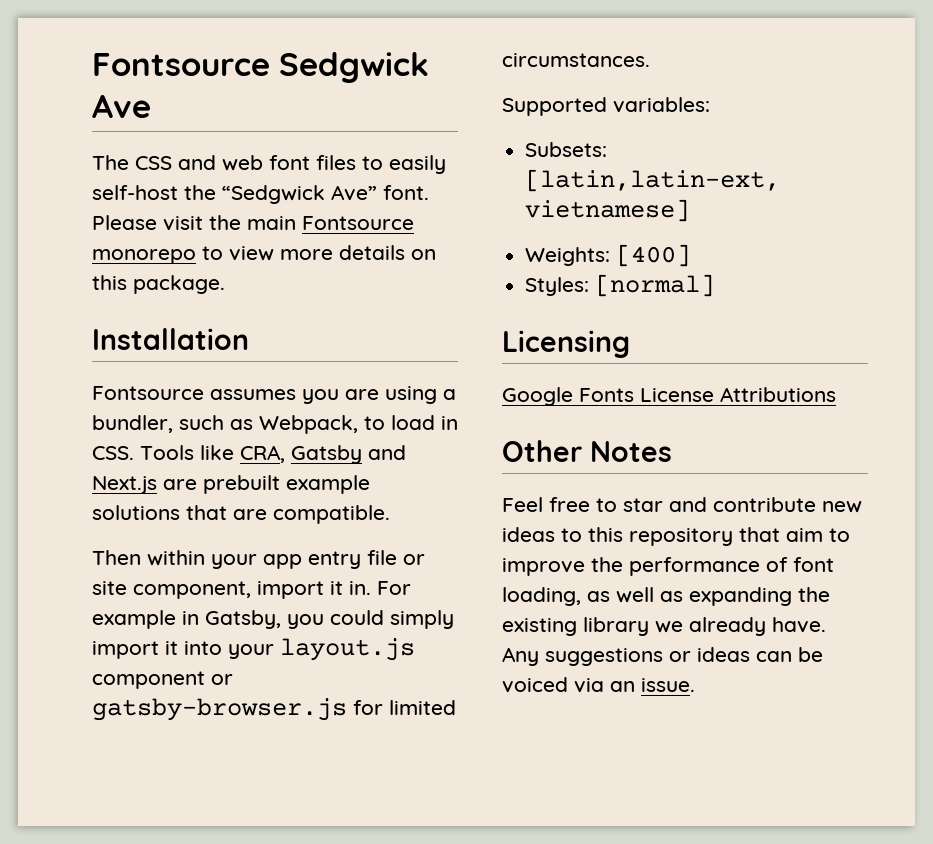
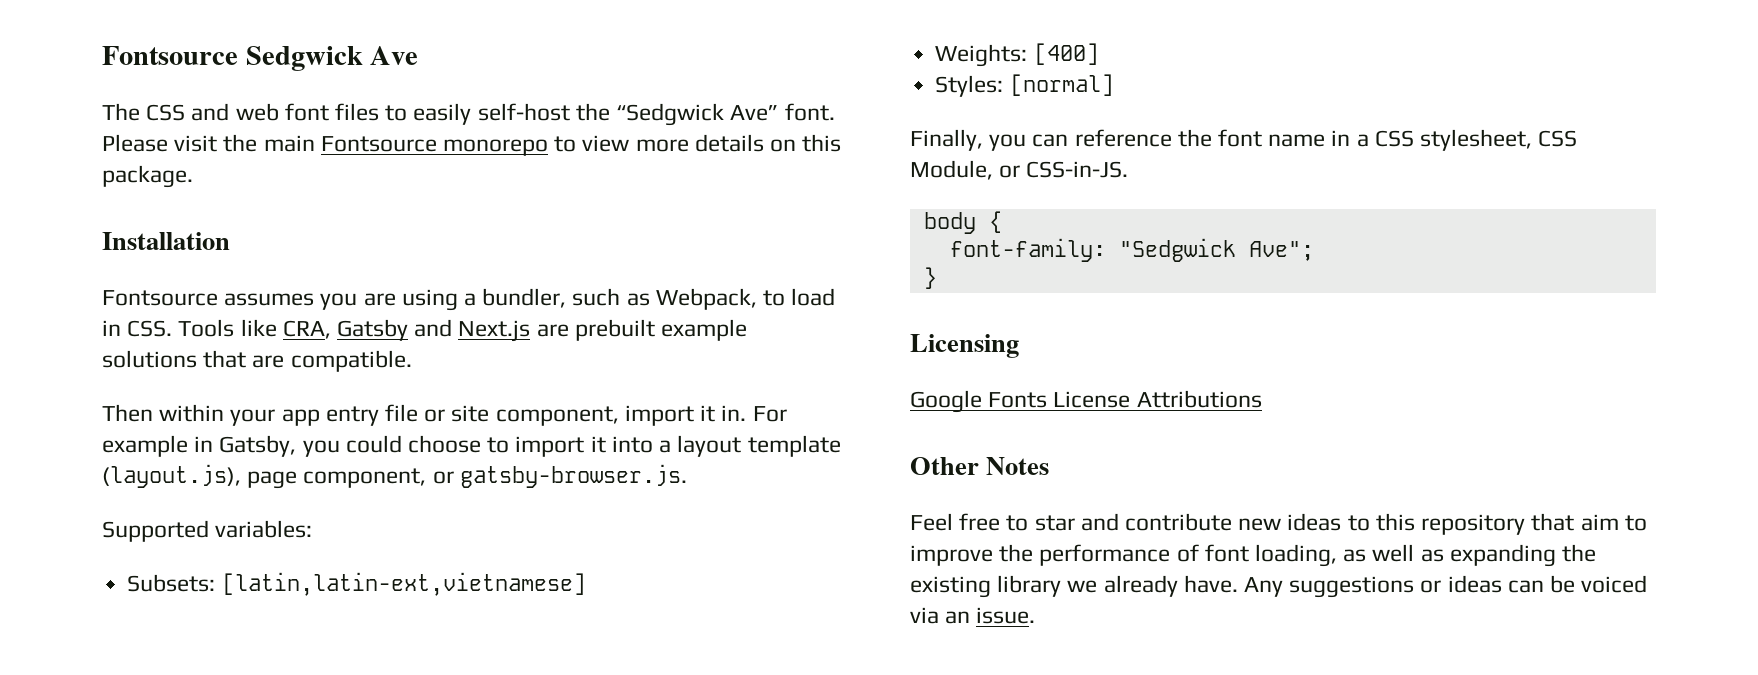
[390,610,454,629] simply -> [408,435,510,453] choose to
[228,638,415,661] [92,671,233,689] [92,698,456,721] [502,53,650,67] your layout.js component or gatsby-browser.js for limited circumstances. -> [659,435,841,457] [102,464,687,489] a layout template (layout.js), page component, or gatsby-browser.js.
(716, 285) none -> [910,129,1578,151] [910,160,1129,180] [923,211,1002,234] [949,238,1314,262] [923,267,937,289] // Finally, you can reference the font name in a CSS stylesheet, CSS Module, or CSS-in-JS. // body { // font-family: "Sedgwick Ave"; // }

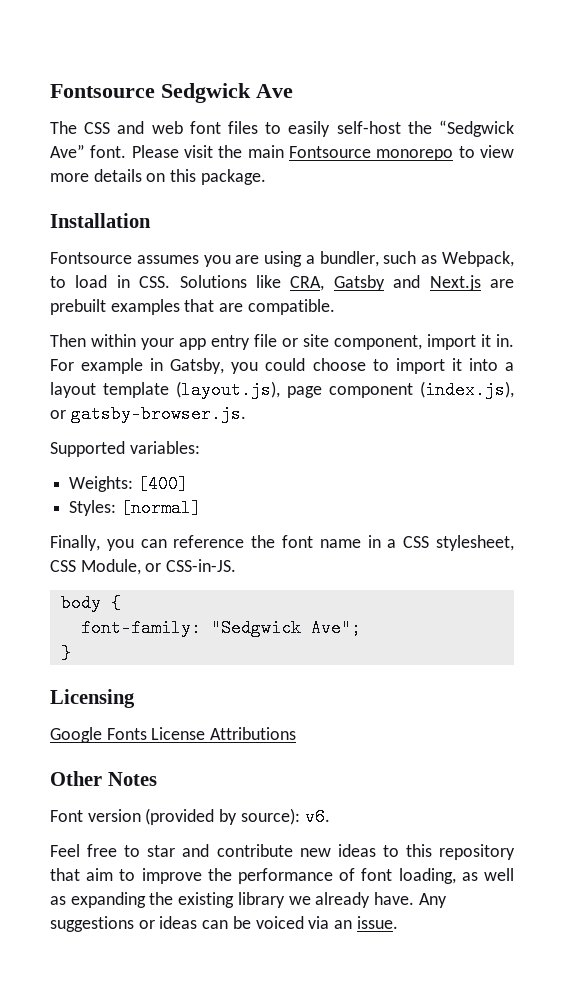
[178,319,235,337] Tools -> [179,275,247,288] Solutions
[661,319,748,341] [102,350,197,368] example solutions -> [110,299,180,315] examples
[303,468,427,488] component, -> [329,381,514,399] component (index.js),
[127,572,586,596] // Subsets: [latin,latin-ext,vietnamese] -> (200, 447) none
(1050, 466) none -> [50,808,330,826] // Font version (provided by source): v6.

